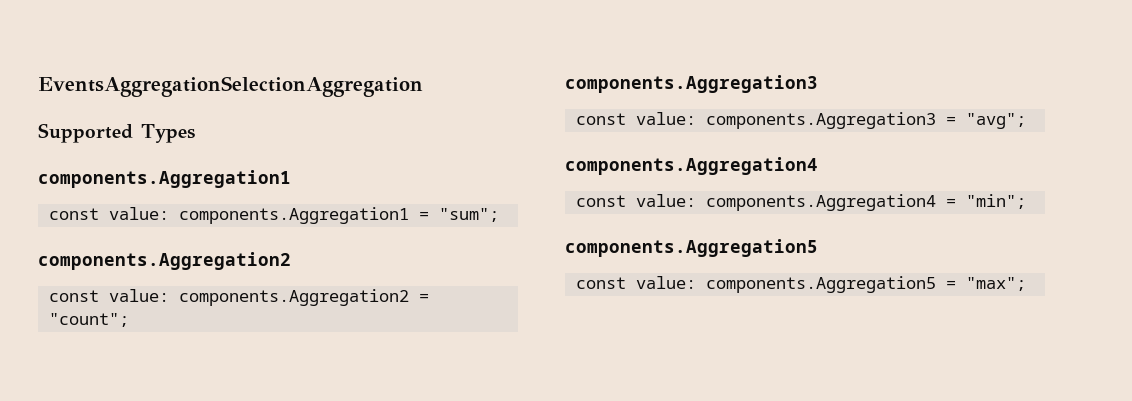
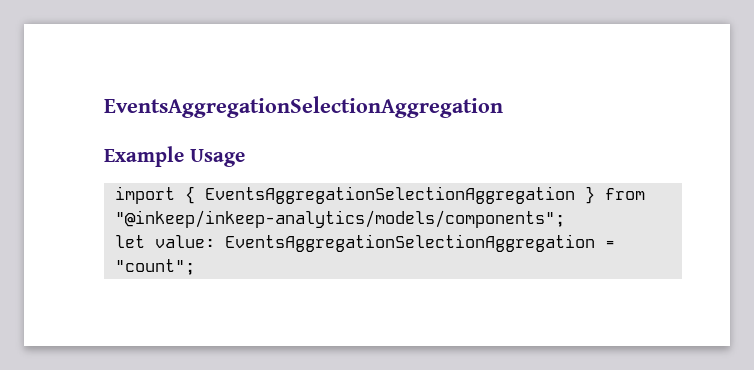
[38,123,195,143] [38,170,291,188] [48,207,499,224] [38,252,291,270] [48,289,429,306] [48,313,129,327] [565,75,818,93] [575,112,1026,129] [565,157,818,175] [575,194,1026,211] [565,239,818,257] [575,276,1026,293] Supported Types // components.Aggregation1 // const value: components.Aggregation1 = "sum"; // components.Aggregation2 // const value: components.Aggregation2 = "count"; // components.Aggregation3 // const value: components.Aggregation3 = "avg"; // components.Aggregation4 // const value: components.Aggregation4 = "min"; // components.Aggregation5 // const value: components.Aggregation5 = "max"; -> [104,146,245,167] [115,186,646,204] [115,210,566,228] [115,234,616,252] [115,259,196,275] Example Usage // import { EventsAggregationSelectionAggregation } from "@inkeep/inkeep-analytics/models/components"; // let value: EventsAggregationSelectionAggregation = "count";

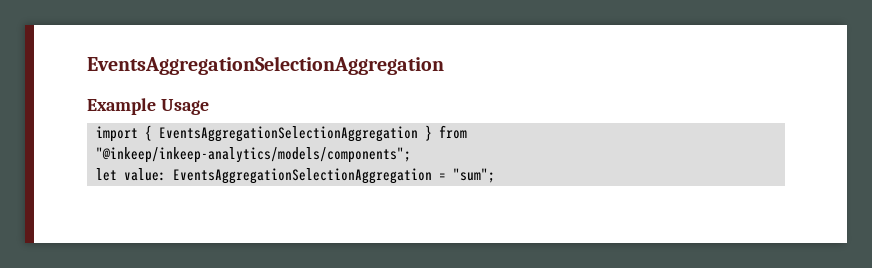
[115,259,196,275] "count"; -> [453,168,496,183] "sum";

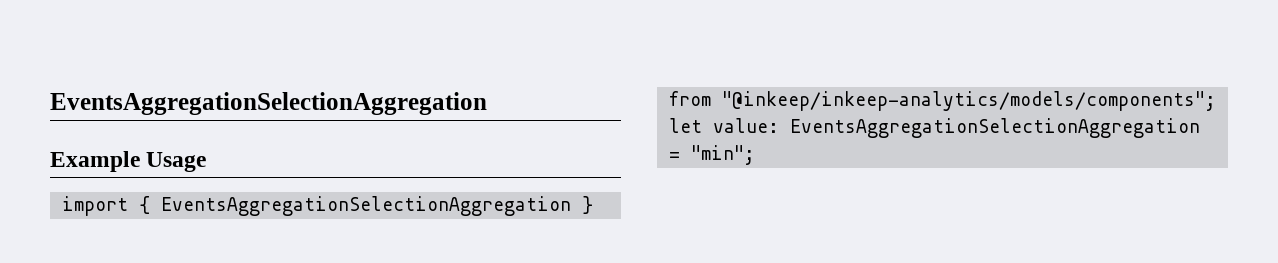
[453,168,496,183] "sum"; -> [691,145,755,165] "min";

